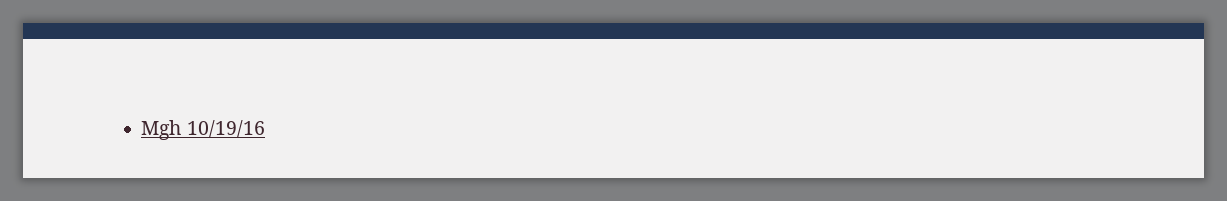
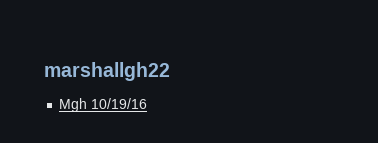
(141, 130) none -> [44,62,170,81] marshallgh22 //

